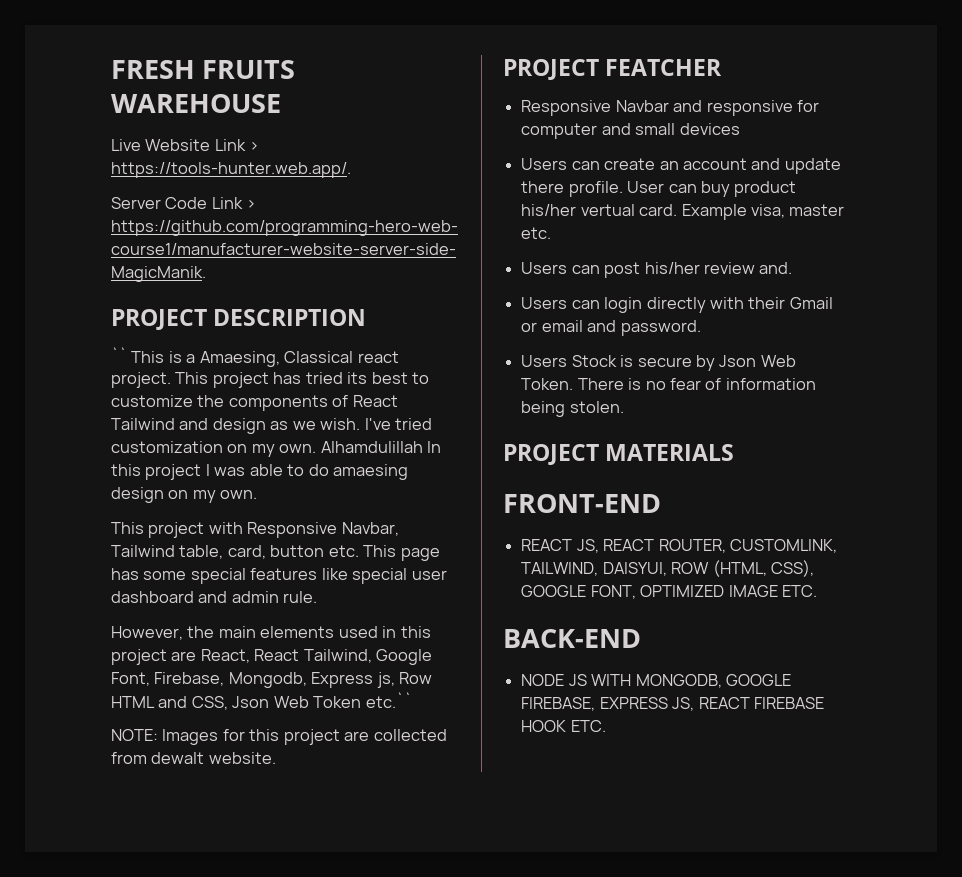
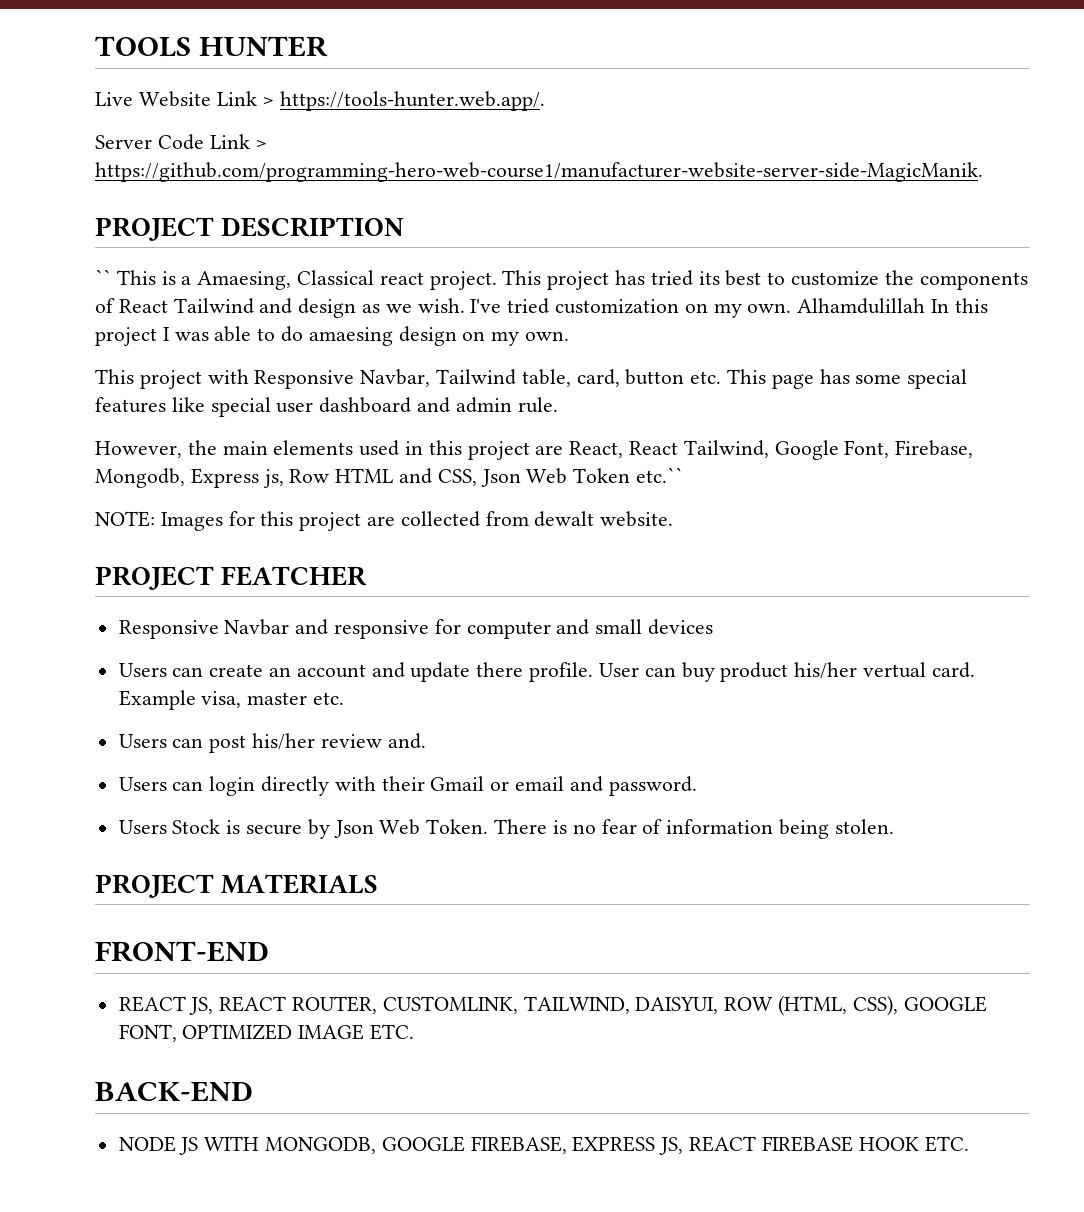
[111,60,296,79] [111,94,281,113] FRESH FRUITS WAREHOUSE -> [95,36,329,57] TOOLS HUNTER

